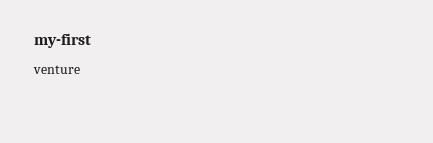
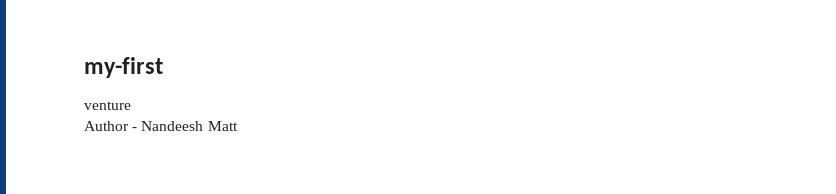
(80, 69) none -> [84,121,238,131] // Author - Nandeesh Matt

